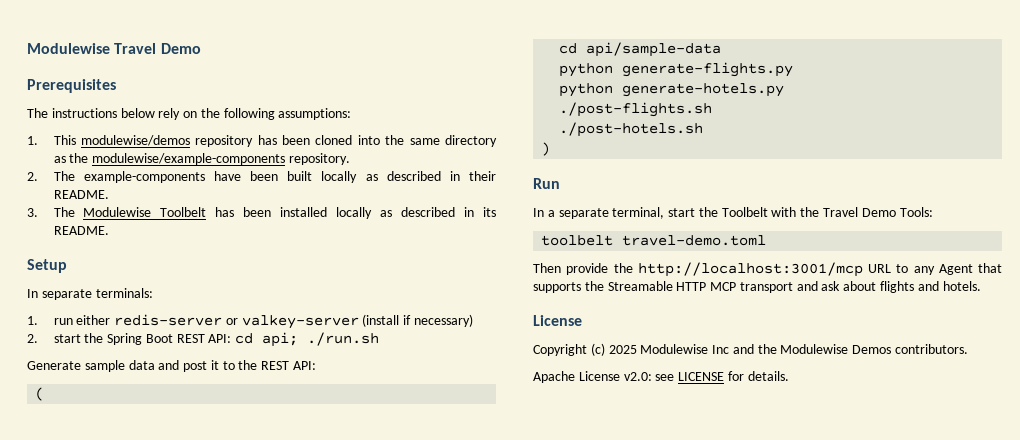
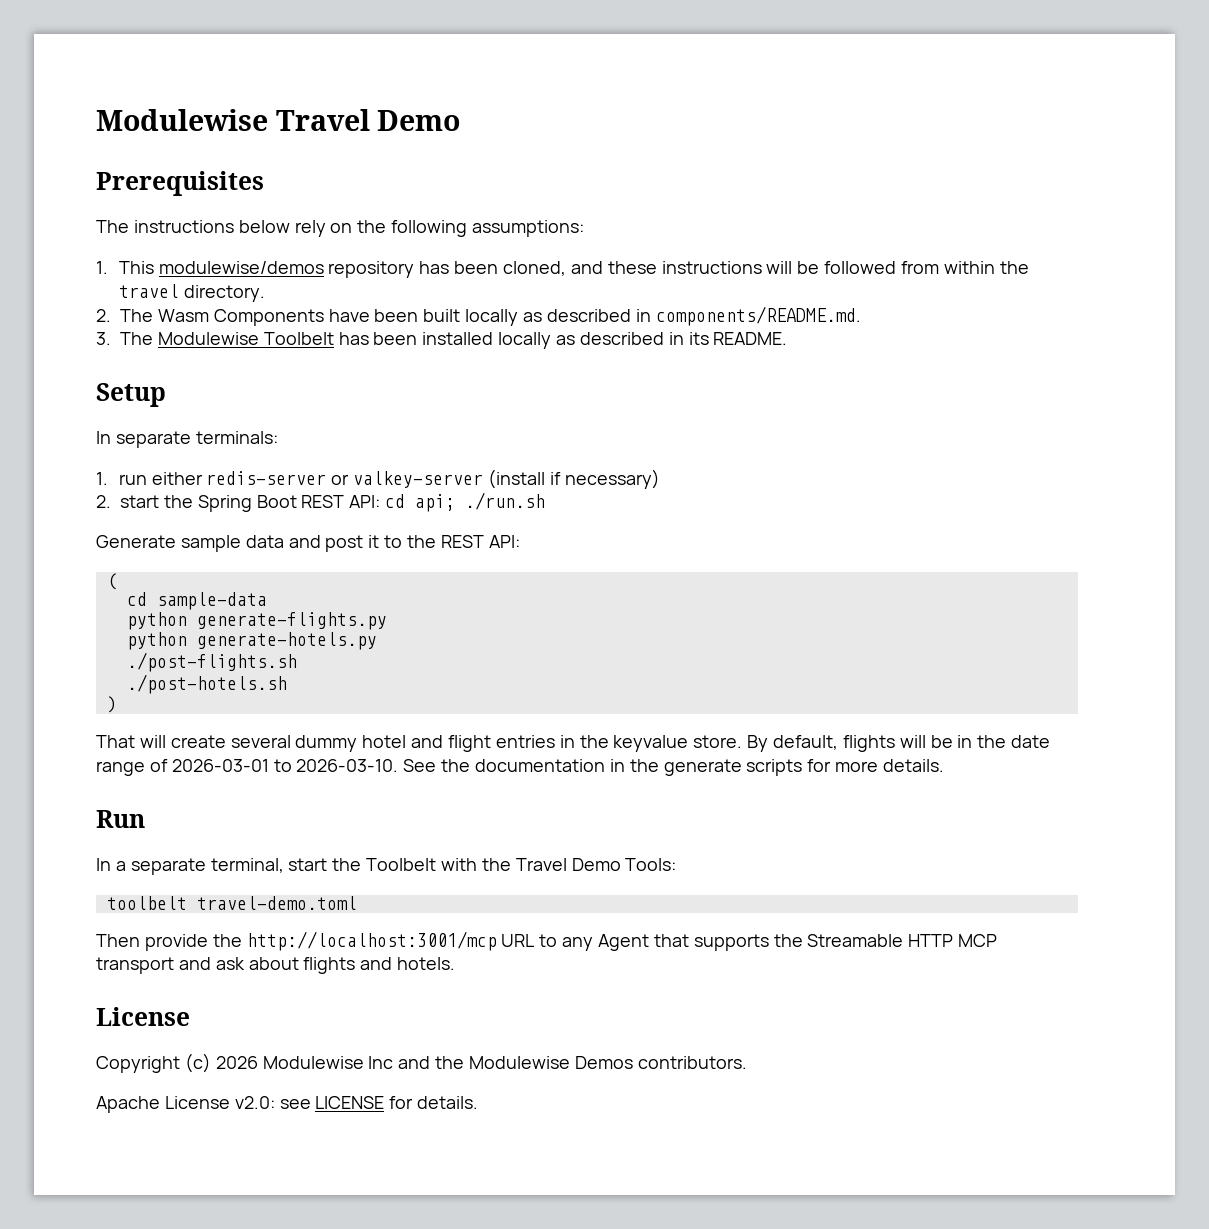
[315,135,497,147] [53,153,350,165] cloned into the same directory as the modulewise/example-components repository. -> [503,261,1029,276] [118,284,265,302] cloned, and these instructions will be followed from within the travel directory.
[83,171,205,183] example-components -> [157,309,324,326] Wasm Components
[468,171,496,181] [53,190,109,199] their README. -> [655,306,861,326] components/README.md.
[586,42,722,57] api/sample-data -> [156,592,267,610] sample-data
(551, 149) none -> [96,735,1051,752] [96,759,945,776] // That will create several dummy hotel and flight entries in the keyvalue store. By default, flights will be in the date range of 2026-03-01 to 2026-03-10. See the documentation in the generate scripts for more details.
[608,345,637,354] 2025 -> [215,1056,258,1069] 2026

